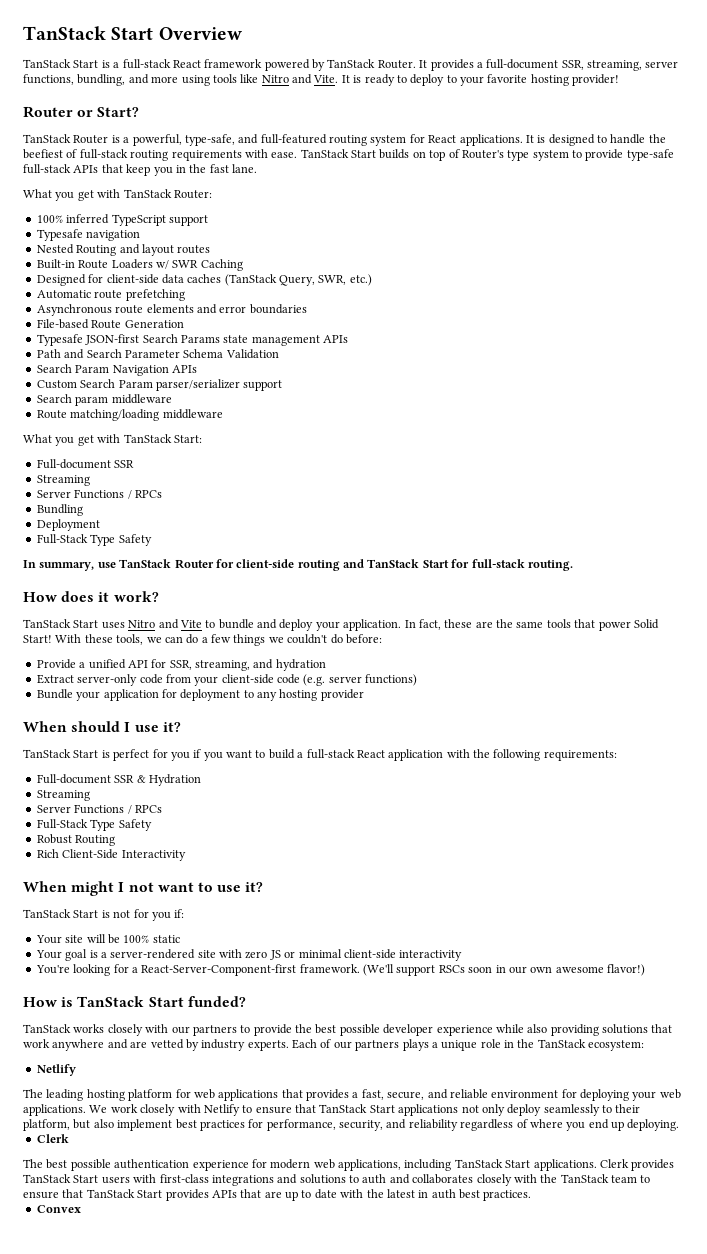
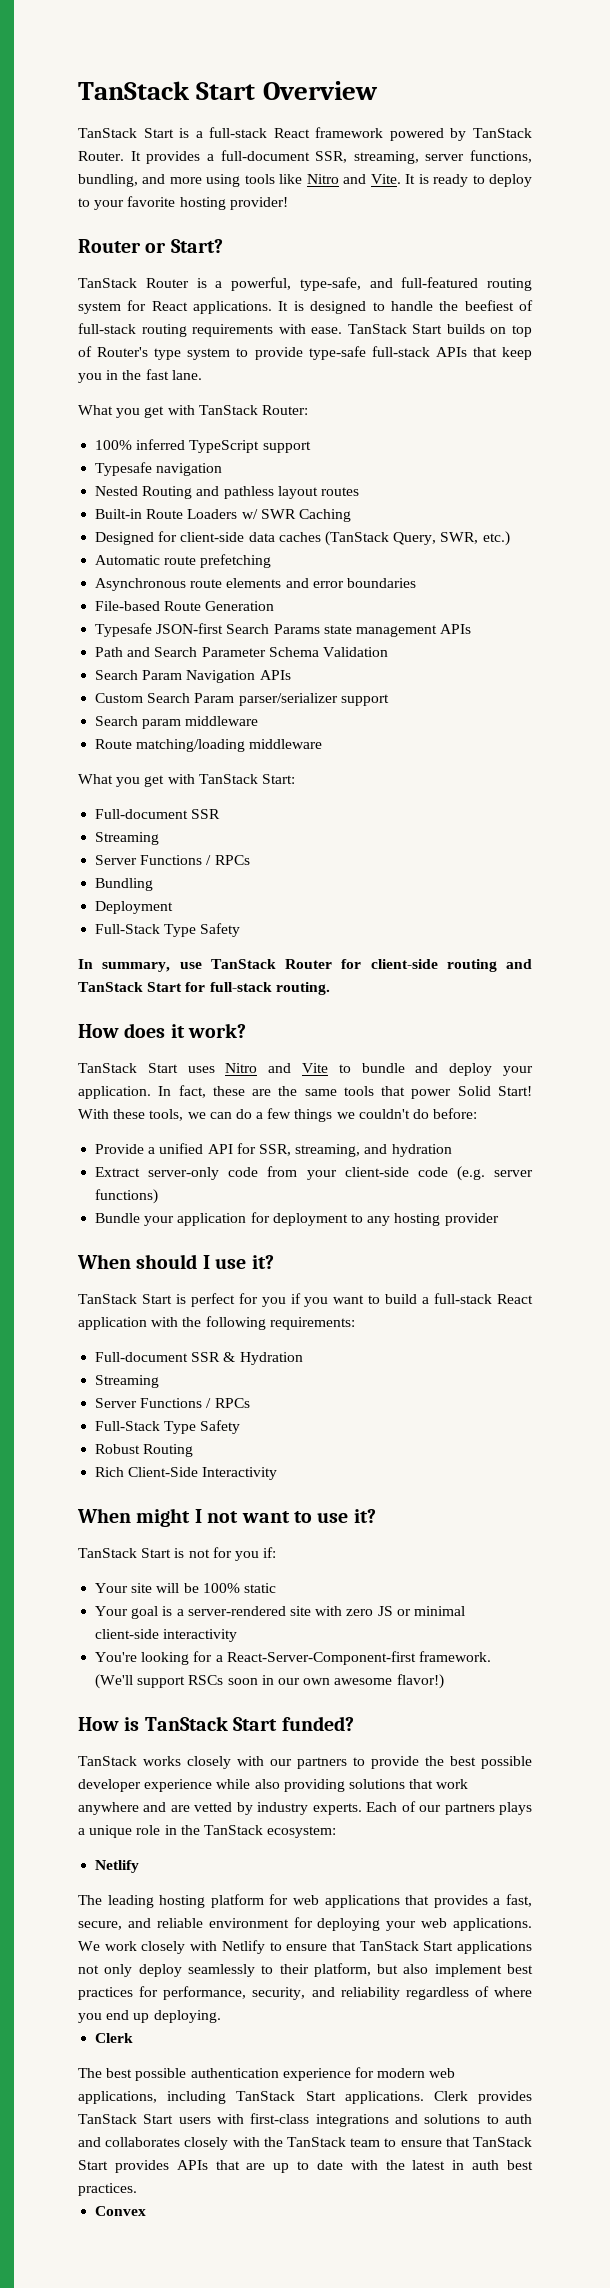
(140, 249) none -> [223,486,274,499] pathless

